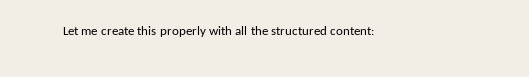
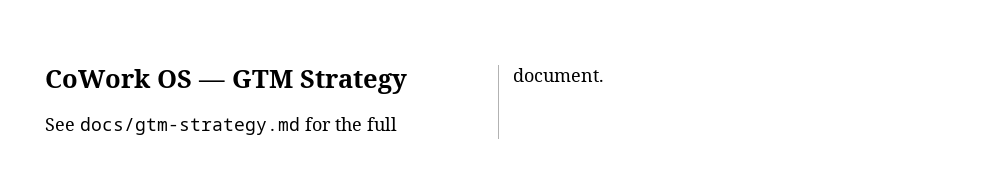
[63,26,375,37] Let me create this properly with all the structured content: -> [45,69,407,94] [45,117,397,135] [513,68,604,82] CoWork OS — GTM Strategy // See docs/gtm-strategy.md for the full document.

